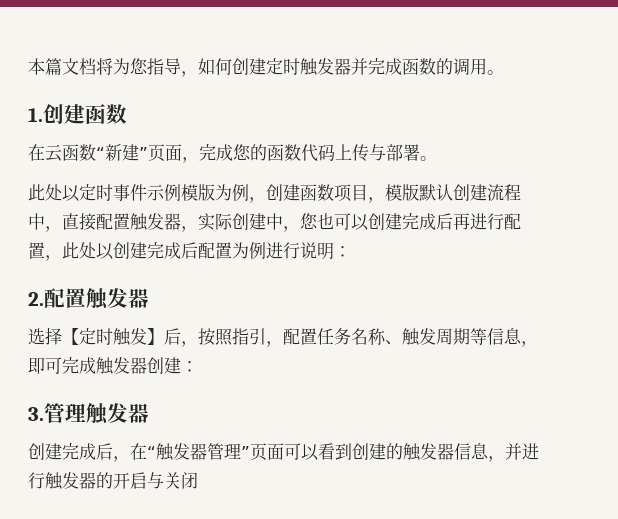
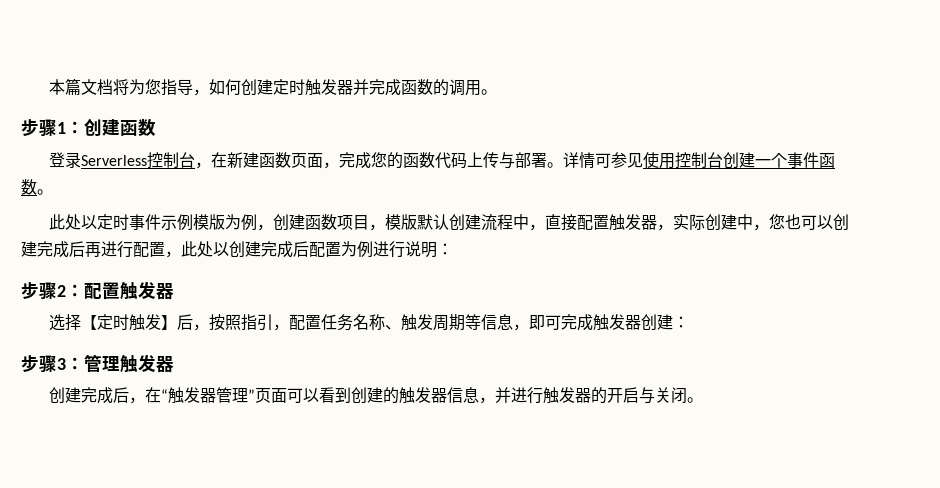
[28,108,43,122] 1. -> [21,119,84,137] 步骤1：
[28,144,148,162] 在云函数“新建” -> [48,152,291,169] 登录Serverless控制台，在新建函数
(437, 158) none -> [562,152,835,169] [21,179,53,195] 详情可参见使用控制台创建一个事件函数。
[28,292,44,306] 2. -> [21,282,84,300] 步骤2：
[28,407,44,421] 3. -> [21,355,84,373] 步骤3：
(198, 480) none -> [686,397,703,403] 。

